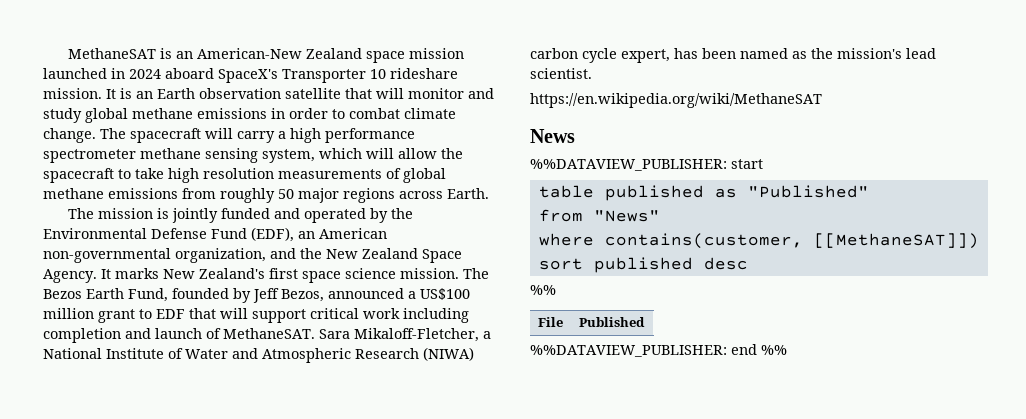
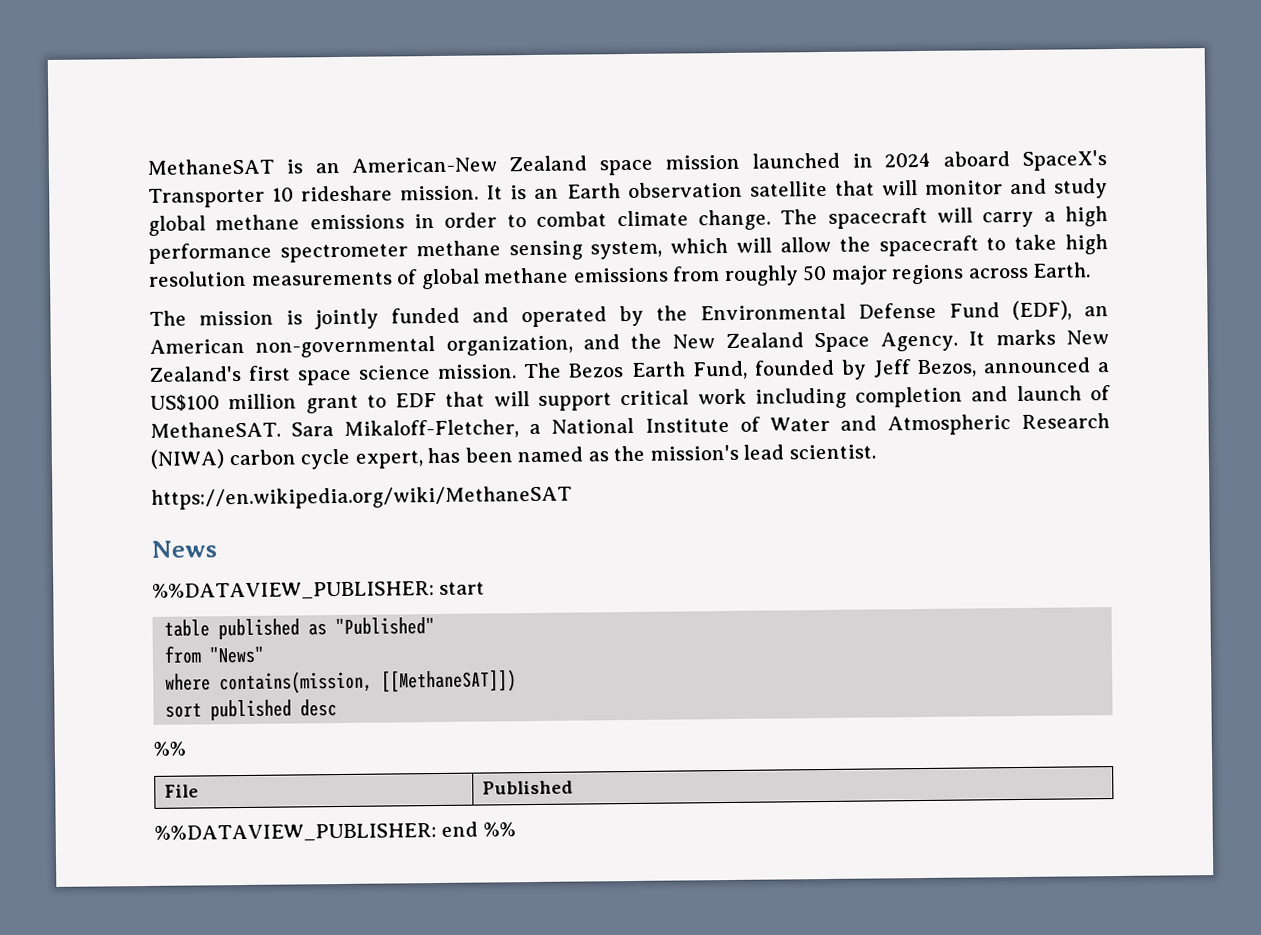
[604,233,803,249] contains(customer, -> [219,670,374,695] contains(mission,

